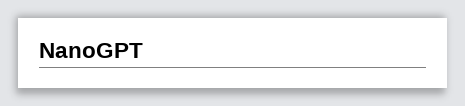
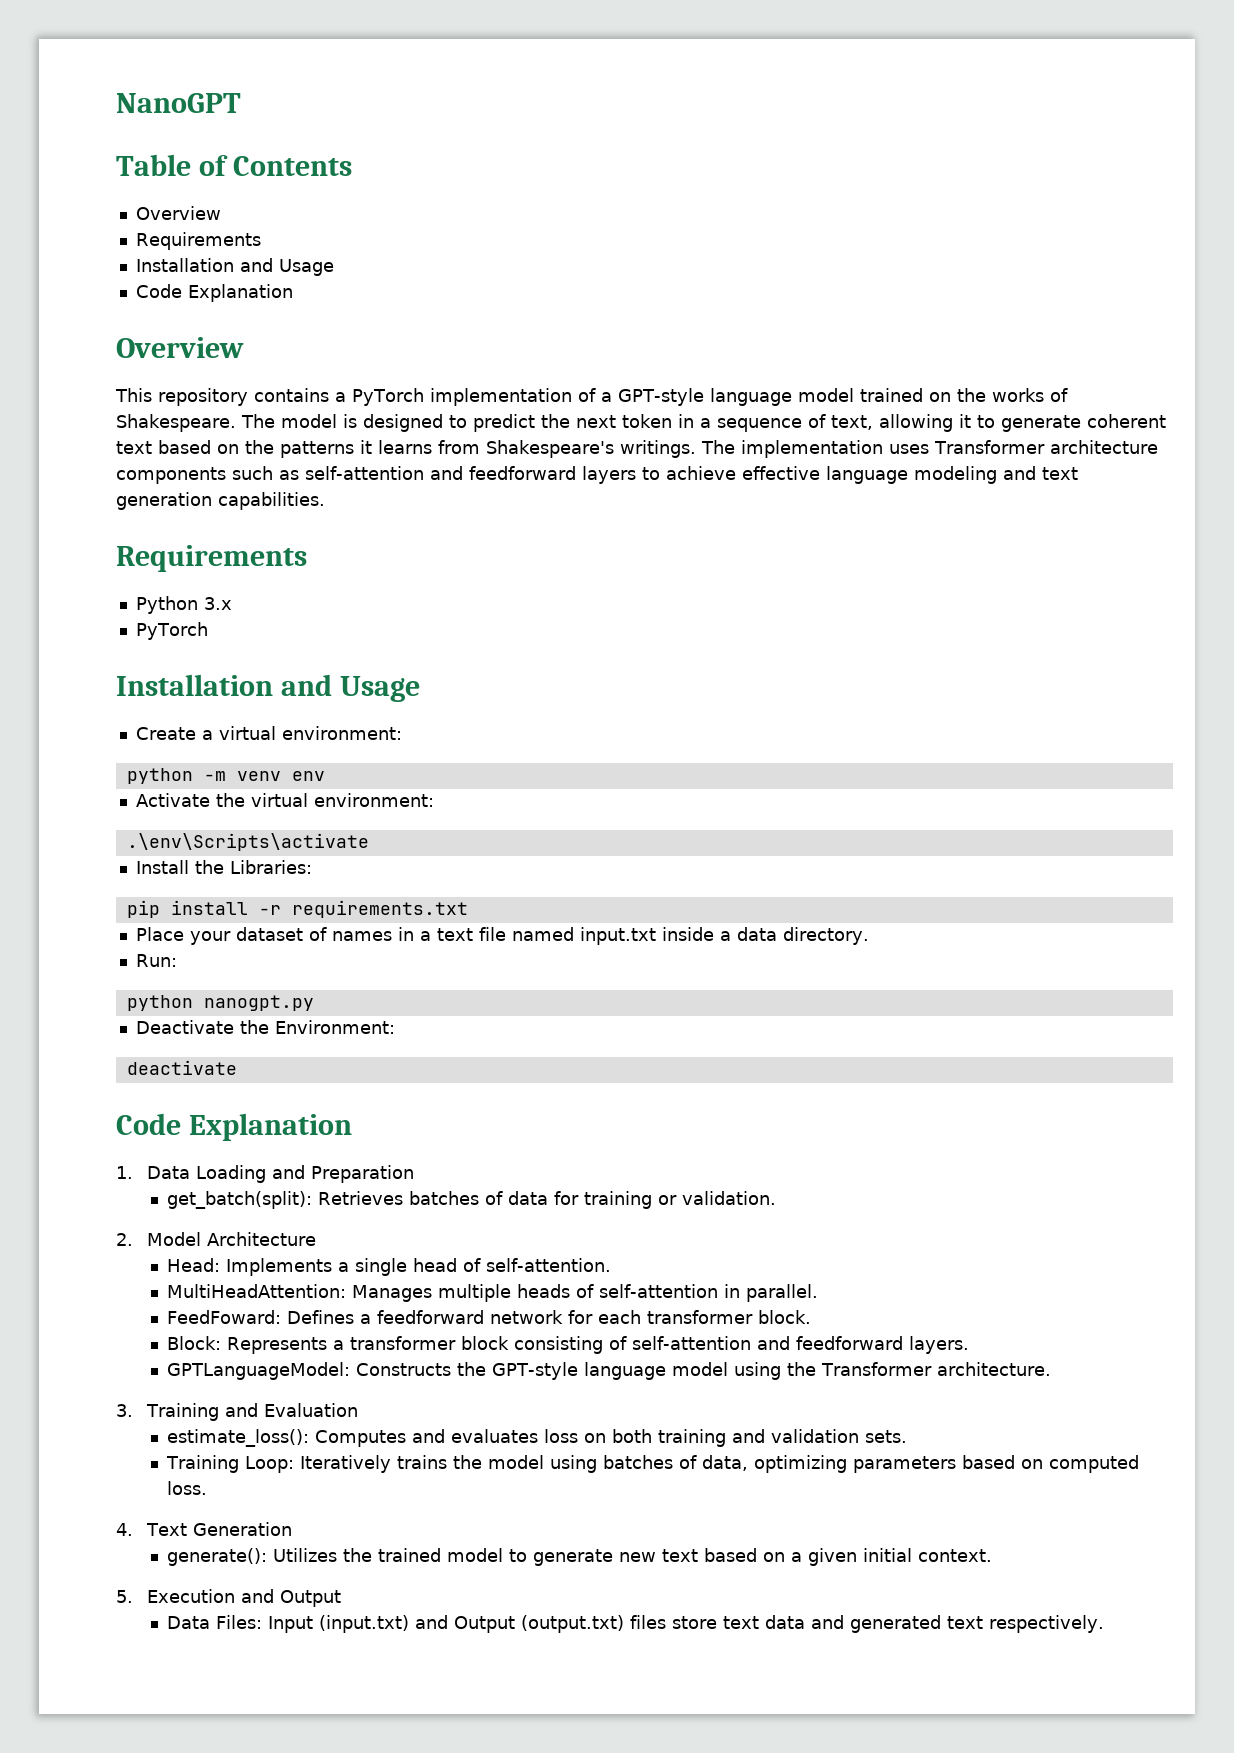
(143, 50) none -> [116,154,353,176] [135,206,221,220] [135,232,261,250] [135,258,334,276] [135,284,293,302] [116,337,244,358] [115,388,1068,406] [116,414,1166,432] [116,440,1158,458] [116,466,1078,484] [116,492,325,510] [116,545,307,572] [135,596,232,614] [135,622,208,640] [116,674,421,702] [135,726,402,740] [126,768,325,784] [135,793,434,807] [126,833,369,851] [135,860,312,874] [126,900,468,918] [135,927,869,945] [135,954,177,967] [126,995,314,1011] [135,1020,395,1034] [126,1060,237,1075] [116,1113,353,1141] [116,1165,415,1183] [166,1191,776,1209] [116,1232,317,1246] [166,1258,611,1276] [166,1284,818,1302] [166,1310,811,1324] [166,1336,969,1354] [166,1362,1051,1380] [116,1403,359,1421] [166,1429,907,1447] [165,1455,1139,1473] [166,1481,207,1495] [116,1522,293,1536] [166,1548,992,1566] [116,1589,342,1607] [166,1615,1104,1633] // Table of Contents // Overview // Requirements // Installation and Usage // Code Explanation // Overview // This repository contains a PyTorch implementation of a GPT-style language model trained on the works of Shakespeare. The model is designed to predict the next token in a sequence of text, allowing it to generate coherent text based on the patterns it learns from Shakespeare's writings. The implementation uses Transformer architecture components such as self-attention and feedforward layers to achieve effective language modeling and text generation capabilities. // Requirements // Python 3.x // PyTorch // Installation and Usage // Create a virtual environment: // python -m venv env // Activate the virtual environment: // .\env\Scripts\activate // Install the Libraries: // pip install -r requirements.txt // Place your dataset of names in a text file named input.txt inside a data directory. // Run: // python nanogpt.py // Deactivate the Environment: // deactivate // Code Explanation // 1. Data Loading and Preparation // get_batch(split): Retrieves batches of data for training or validation. // 2. Model Architecture // Head: Implements a single head of self-attention. // MultiHeadAttention: Manages multiple heads of self-attention in parallel. // FeedFoward: Defines a feedforward network for each transformer block. // Block: Represents a transformer block consisting of self-attention and feedforward layers. // GPTLanguageModel: Constructs the GPT-style language model using the Transformer architecture. // 3. Training and Evaluation // estimate_loss(): Computes and evaluates loss on both training and validation sets. // Training Loop: Iteratively trains the model using batches of data, optimizing parameters based on computed loss. // 4. Text Generation // generate(): Utilizes the trained model to generate new text based on a given initial context. // 5. Execution and Output // Data Files: Input (input.txt) and Output (output.txt) files store text data and generated text respectively.

